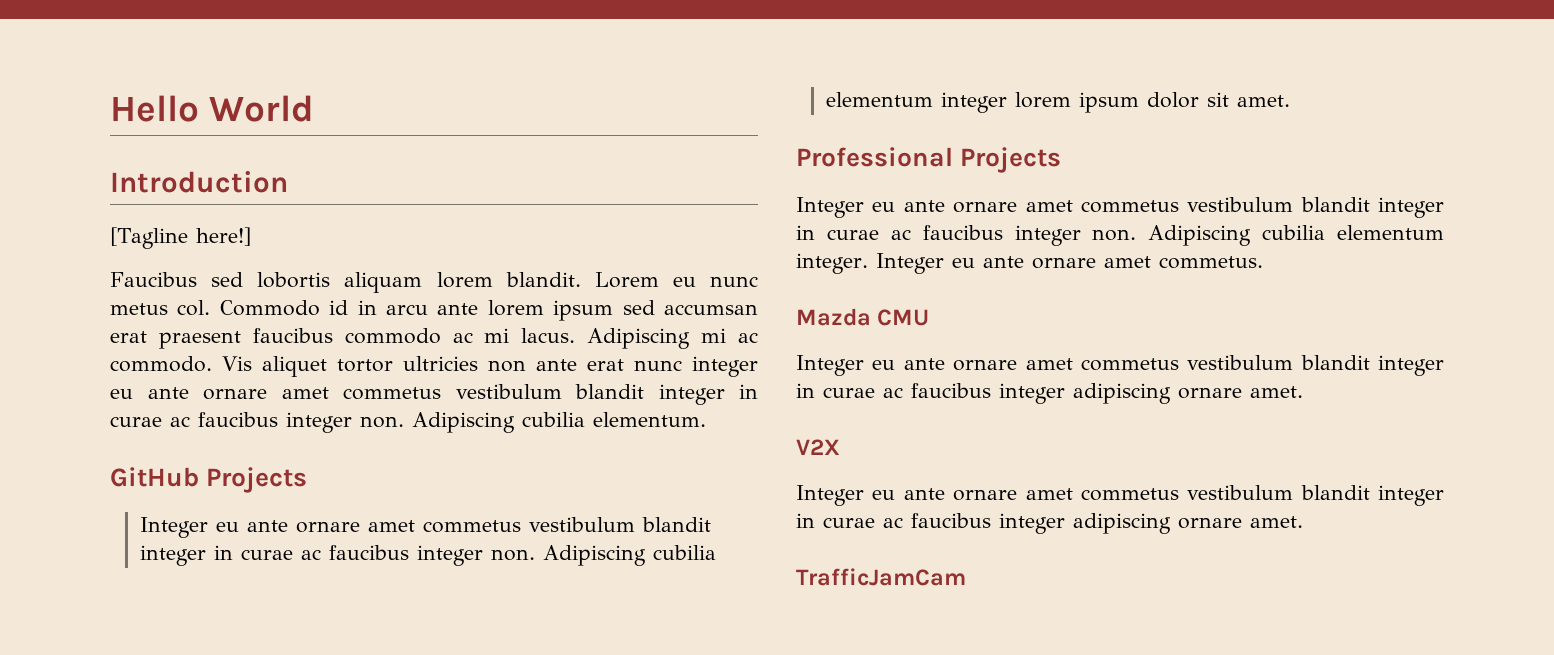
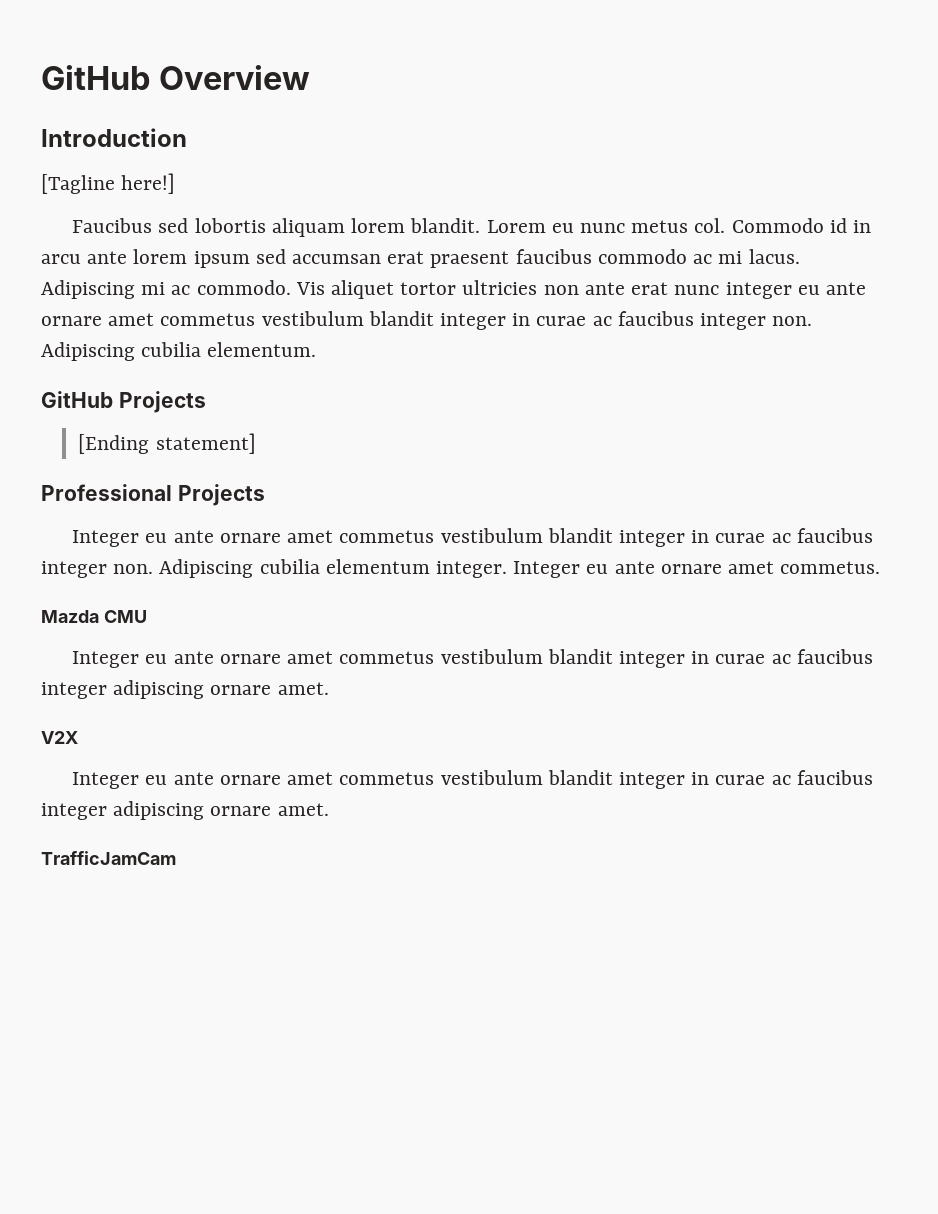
[110,95,314,122] Hello World -> [41,65,310,90] GitHub Overview
[140,517,712,538] [140,545,717,566] [826,92,1291,113] Integer eu ante ornare amet commetus vestibulum blandit integer in curae ac faucibus integer non. Adipiscing cubilia elementum integer lorem ipsum dolor sit amet. -> [78,433,256,454] [Ending statement]

